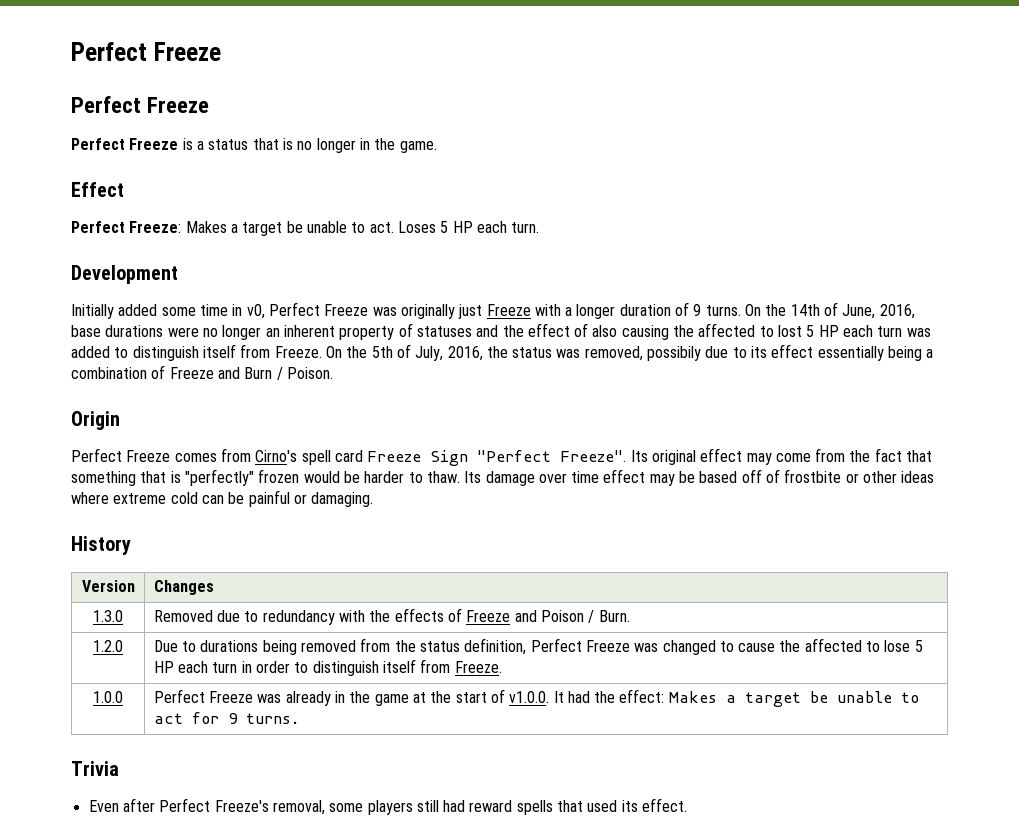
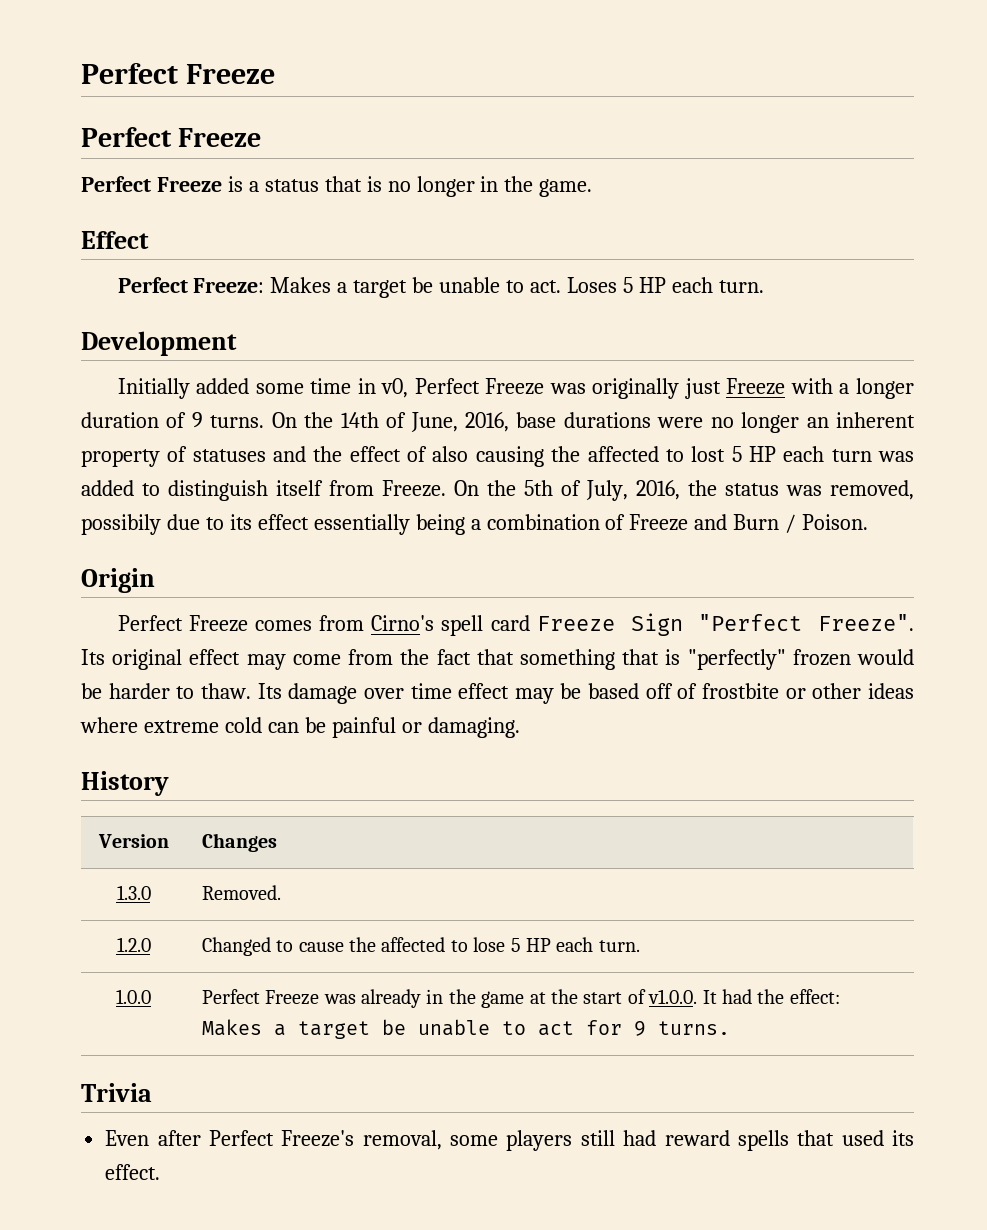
[153,608,630,625] [93,640,123,652] [153,638,716,655] Removed due to redundancy with the effects of Freeze and Poison / Burn. // 1.2.0 | Due to durations being removed from the status definition, Perfect Freeze was changed -> [201,885,281,900] [116,937,151,952] [201,937,271,956] Removed. // 1.2.0 | Changed
[212,659,502,676] turn in order to distinguish itself from Freeze. -> [598,940,640,952] turn.

